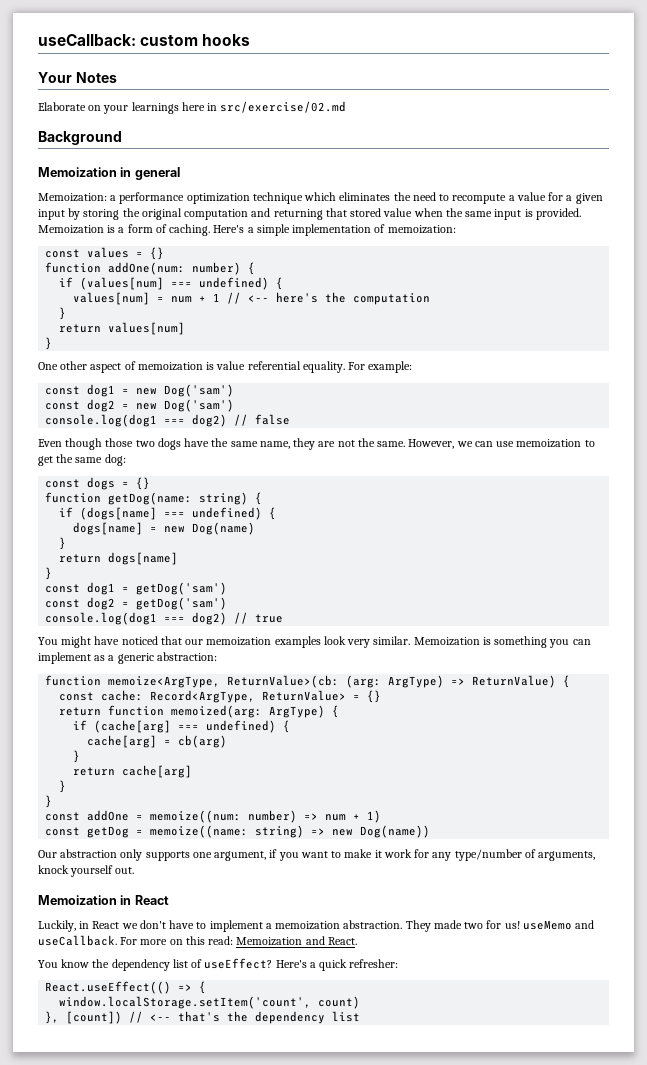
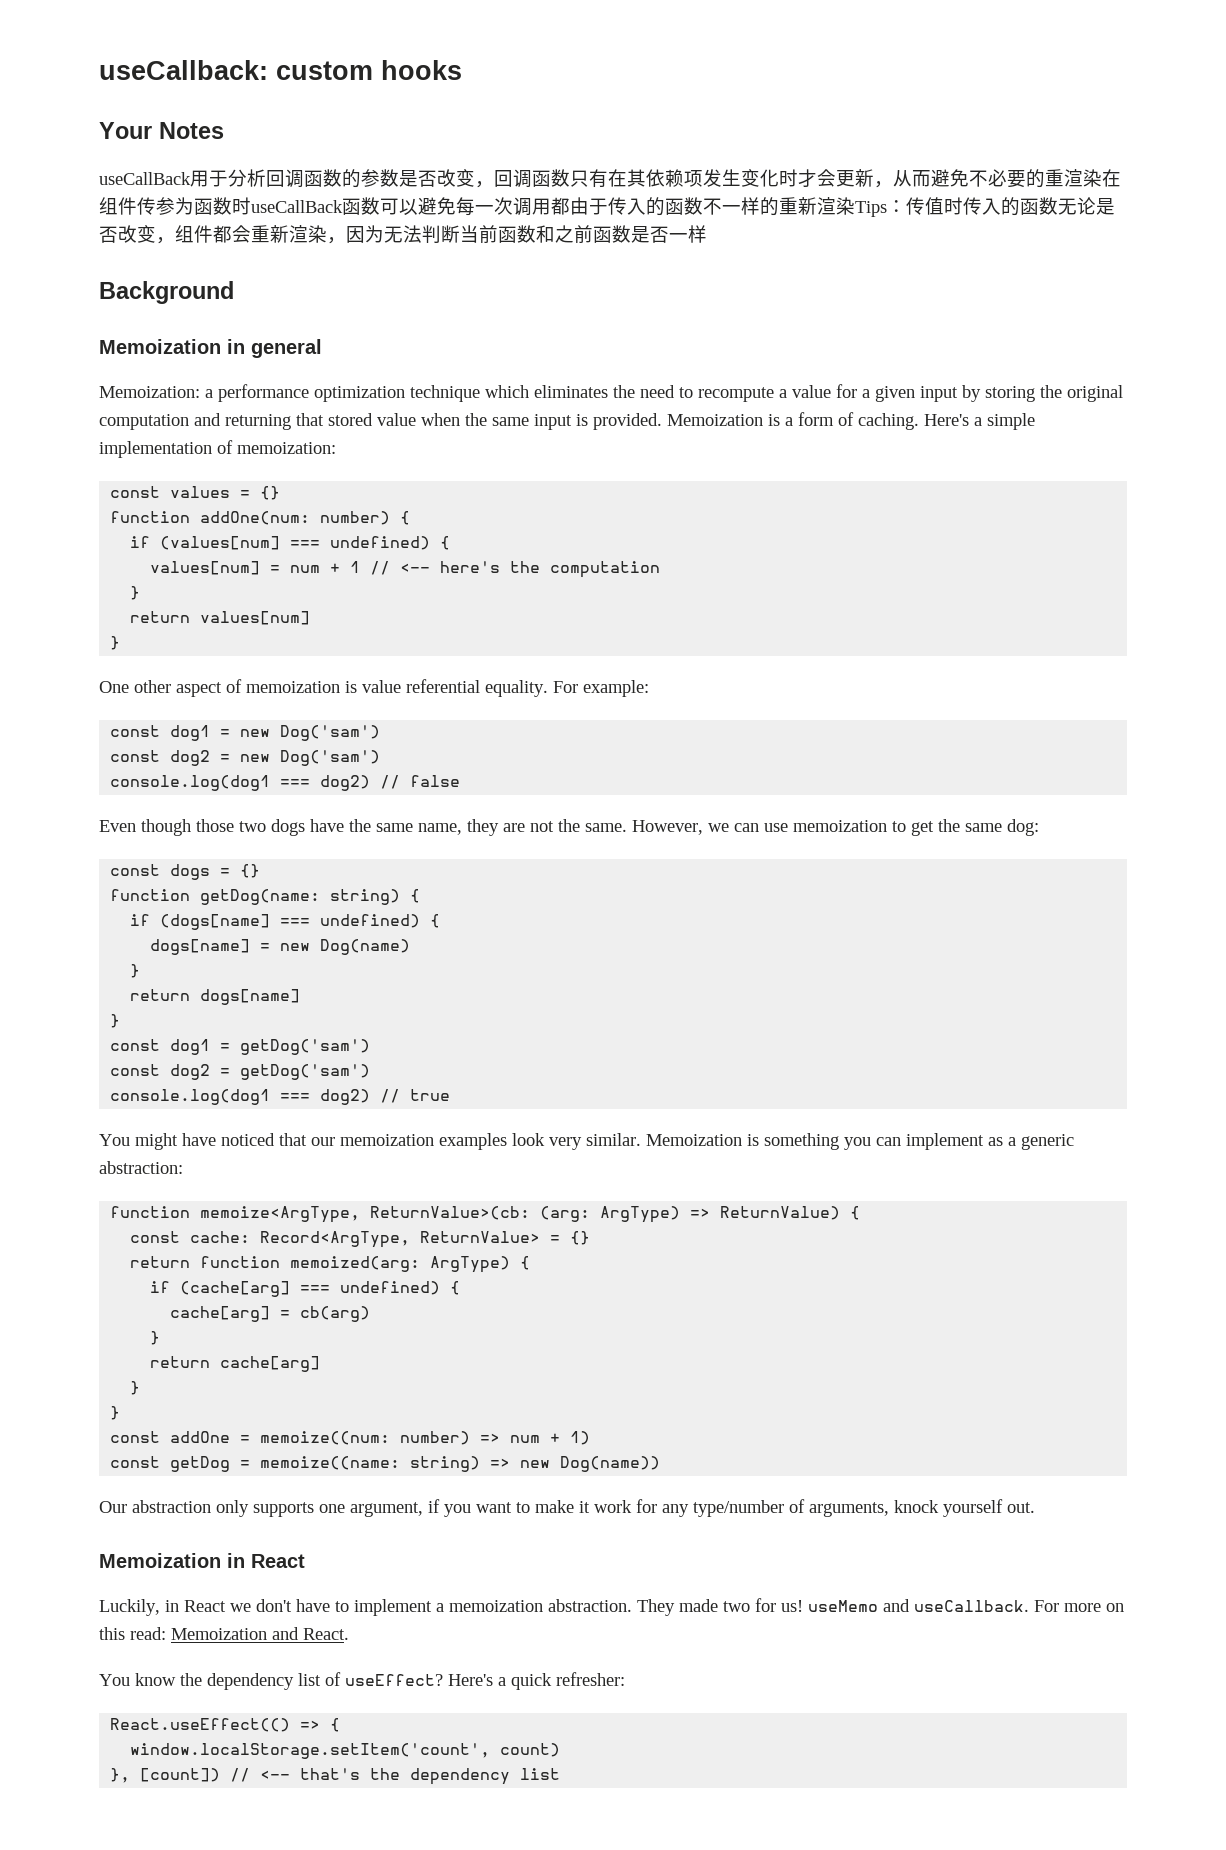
[38,101,347,114] Elaborate on your learnings here in src/exercise/02.md -> [99,169,1121,188] [99,197,1115,217] [99,225,707,244] useCallBack用于分析回调函数的参数是否改变，回调函数只有在其依赖项发生变化时才会更新，从而避免不必要的重渲染在组件传参为函数时useCallBack函数可以避免每一次调用都由于传入的函数不一样的重新渲染Tips：传值时传入的函数无论是否改变，组件都会重新渲染，因为无法判断当前函数和之前函数是否一样

